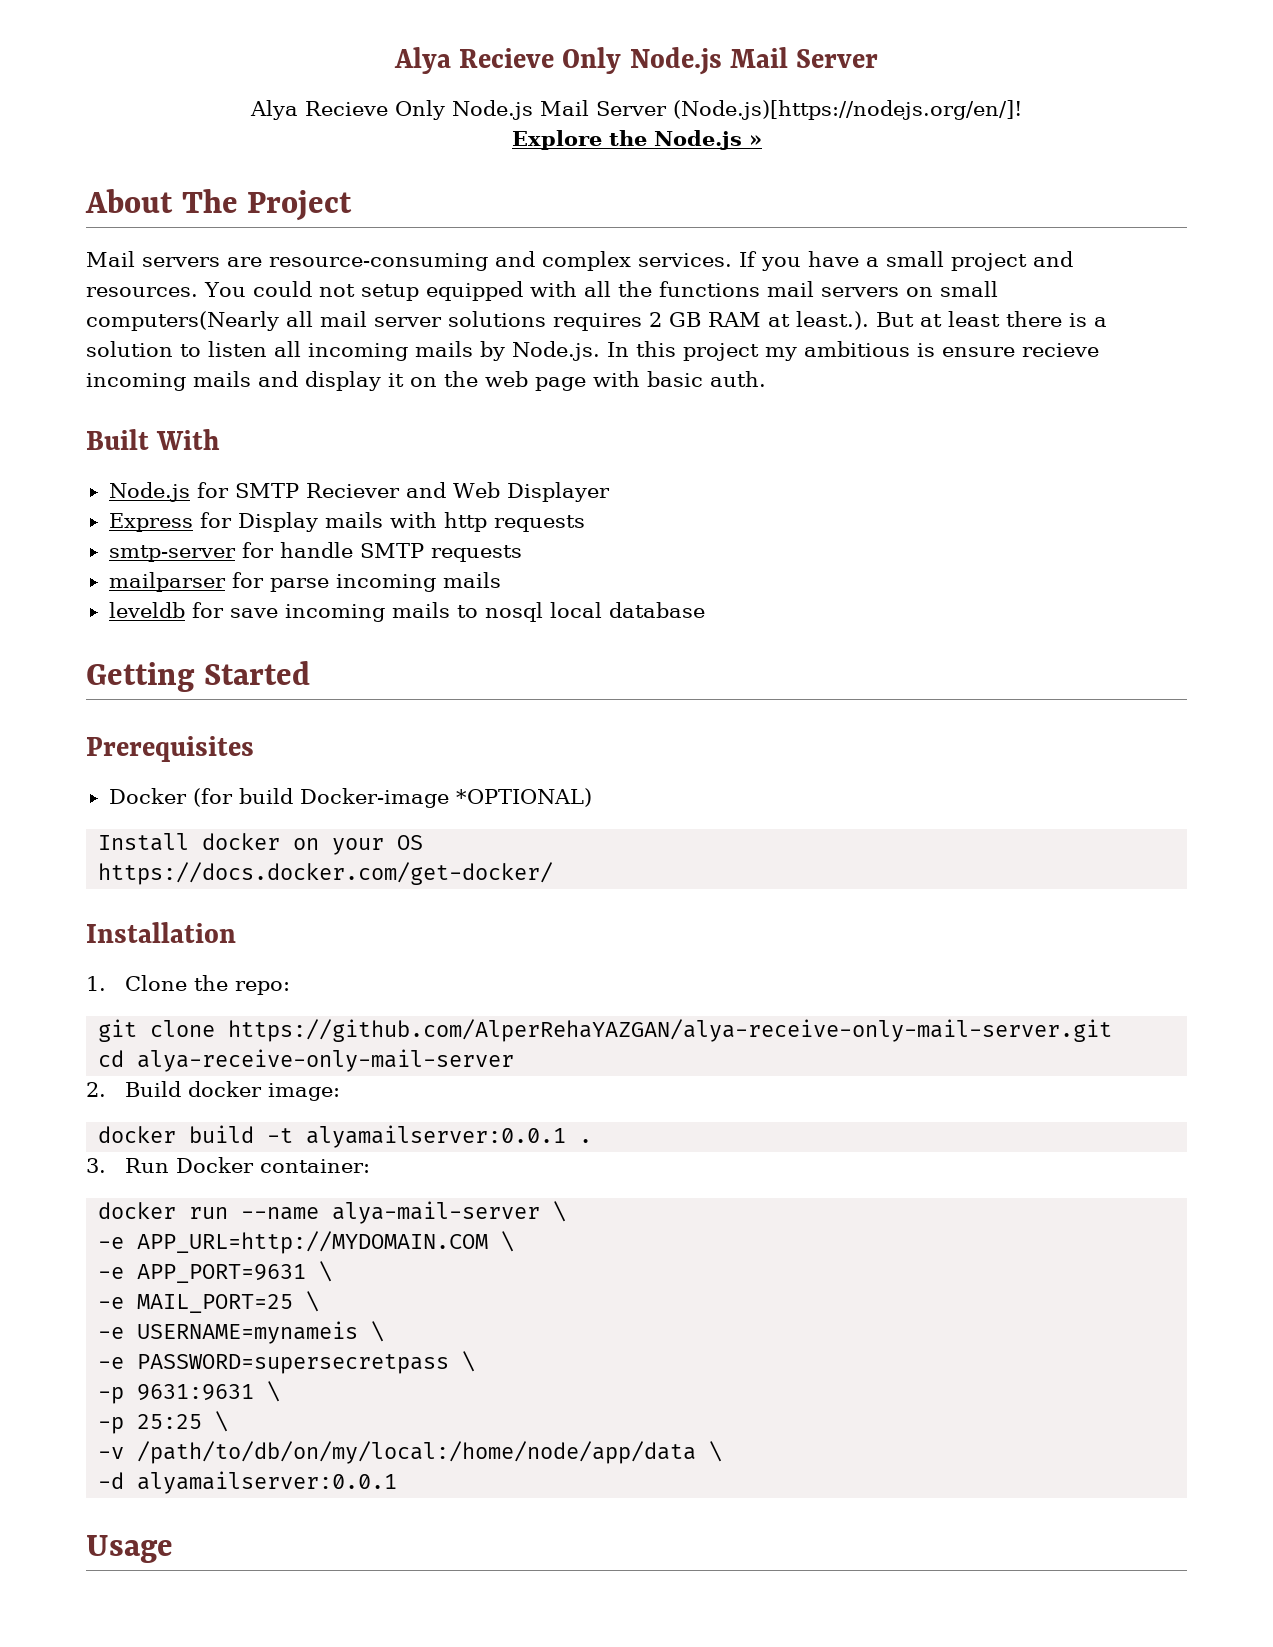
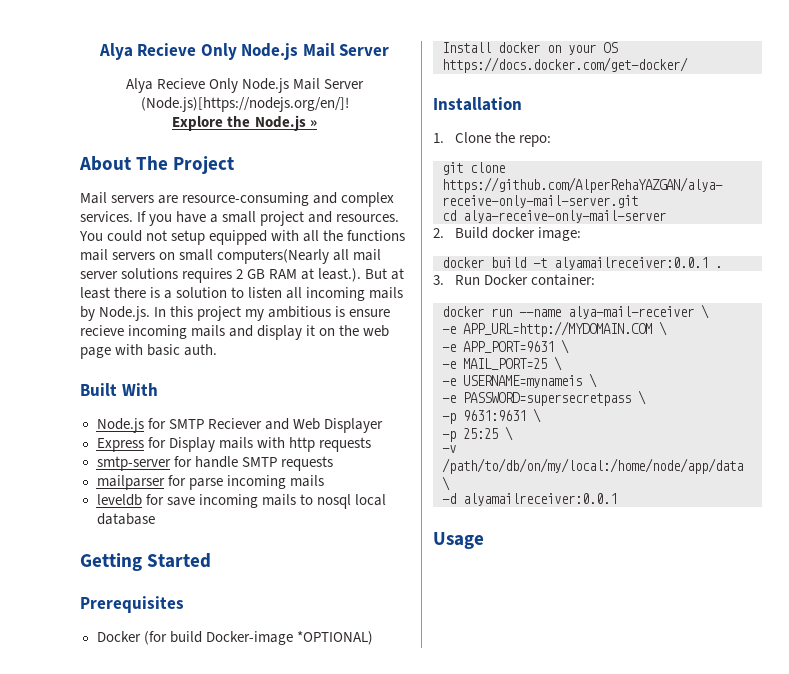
[306,1125,567,1148] alyamailserver:0.0.1 -> [554,257,708,270] alyamailreceiver:0.0.1
[332,1201,541,1224] alya-mail-server -> [568,306,694,319] alya-mail-receiver
[137,1471,398,1494] alyamailserver:0.0.1 -> [463,493,617,506] alyamailreceiver:0.0.1

